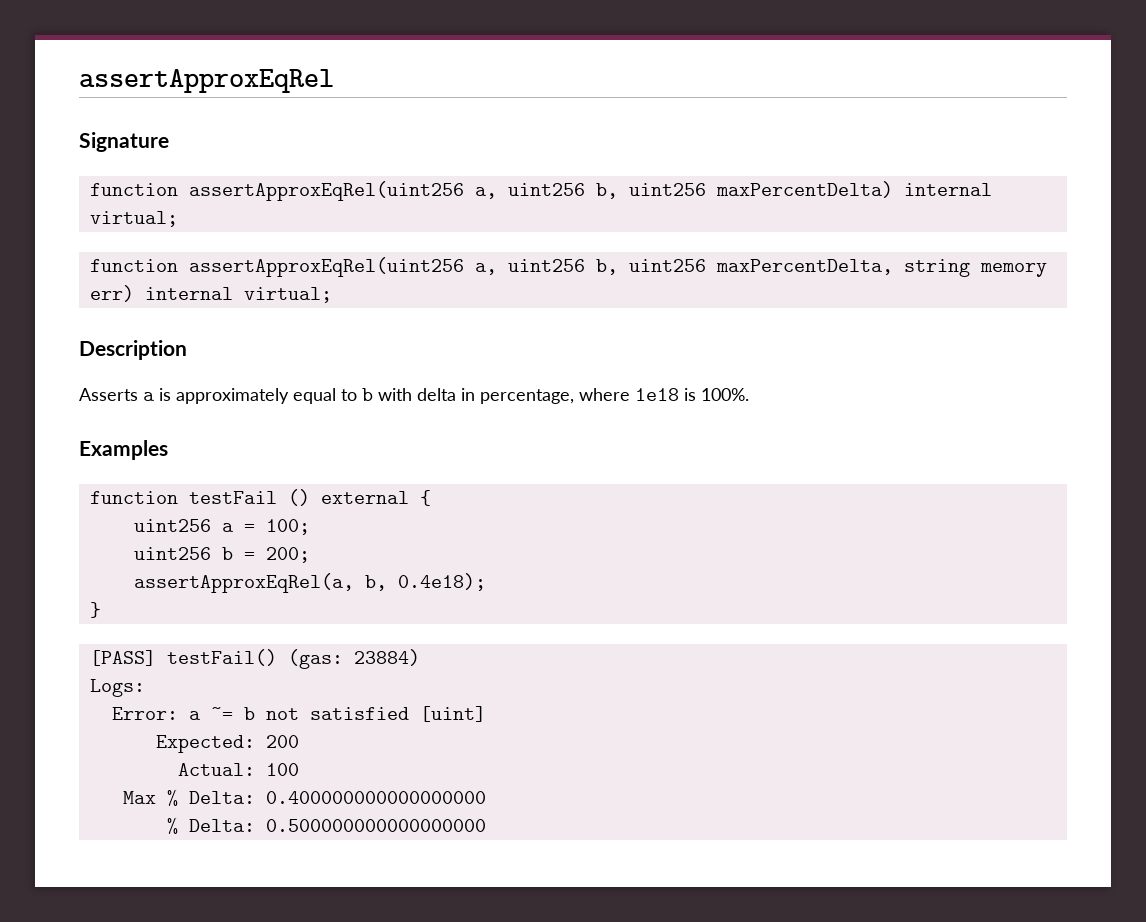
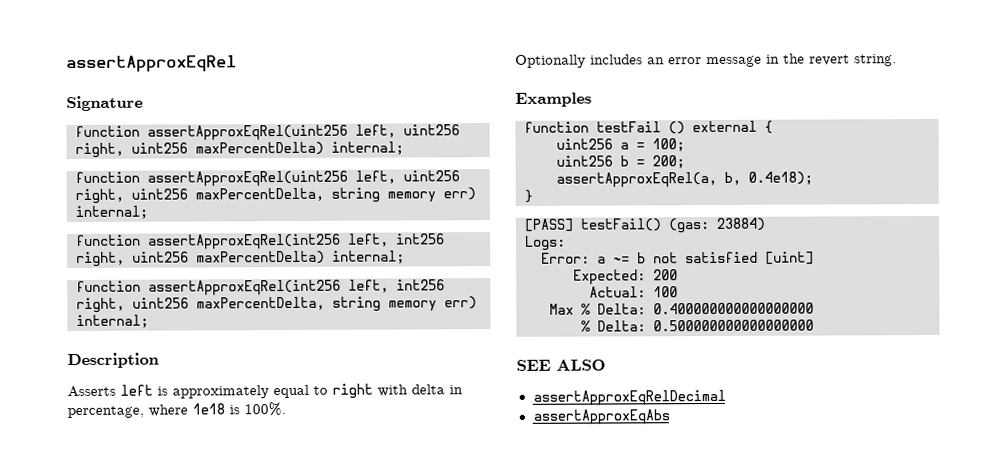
[474,181,992,199] [89,211,178,227] [89,257,1047,277] [89,285,332,303] a, uint256 b, uint256 maxPercentDelta) internal virtual; // function assertApproxEqRel(uint256 a, uint256 b, uint256 maxPercentDelta, string memory err) internal virtual; -> [355,124,460,138] [75,141,404,158] [75,170,460,187] [75,187,476,204] [75,205,148,219] [75,233,445,250] [76,250,405,267] [76,279,445,296] [76,296,477,313] [76,314,149,328] left, uint256 right, uint256 maxPercentDelta) internal; // function assertApproxEqRel(uint256 left, uint256 right, uint256 maxPercentDelta, string memory err) internal; // function assertApproxEqRel(int256 left, int256 right, uint256 maxPercentDelta) internal; // function assertApproxEqRel(int256 left, int256 right, uint256 maxPercentDelta, string memory err) internal;
[143,392,154,401] a -> [120,384,153,396] left
[362,388,373,401] b -> [332,383,373,399] right
(749, 394) none -> [515,53,897,68] // Optionally includes an error message in the revert string.
(486, 825) none -> [516,359,606,371] [532,389,726,406] [532,409,670,425] // SEE ALSO // assertApproxEqRelDecimal // assertApproxEqAbs

